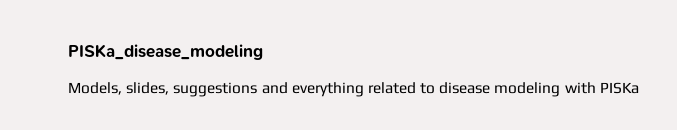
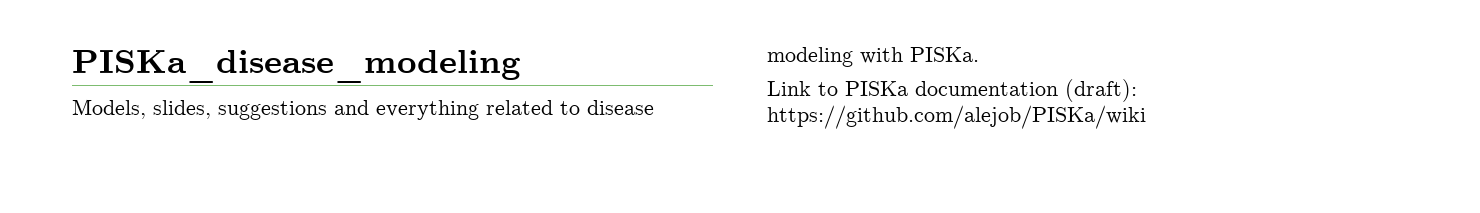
[599,82,639,94] PISKa -> [910,47,979,62] [767,79,1137,102] [767,105,1146,129] PISKa. // Link to PISKa documentation (draft): https://github.com/alejob/PISKa/wiki

